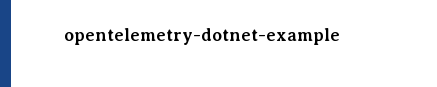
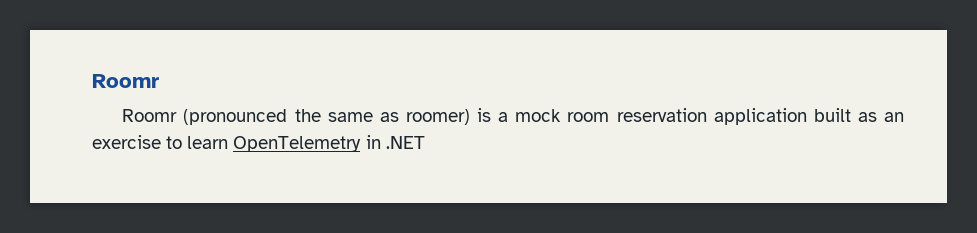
[64,28,340,45] opentelemetry-dotnet-example -> [92,74,159,88] [122,108,904,125] [92,135,425,152] Roomr // Roomr (pronounced the same as roomer) is a mock room reservation application built as an exercise to learn OpenTelemetry in .NET

